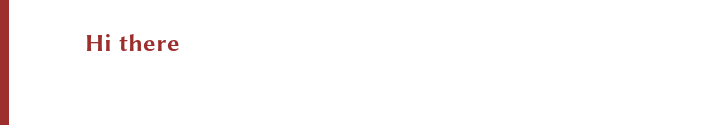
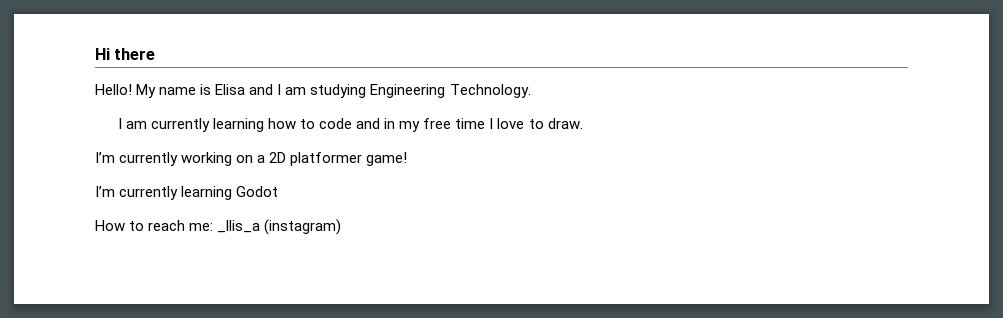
(180, 42) none -> [95,84,531,98] [117,118,583,132] [95,152,408,166] [95,186,279,200] [95,219,342,235] // Hello! My name is Elisa and I am studying Engineering Technology. // I am currently learning how to code and in my free time I love to draw. // I’m currently working on a 2D platformer game! // I’m currently learning Godot // How to reach me: _llis_a (instagram)

